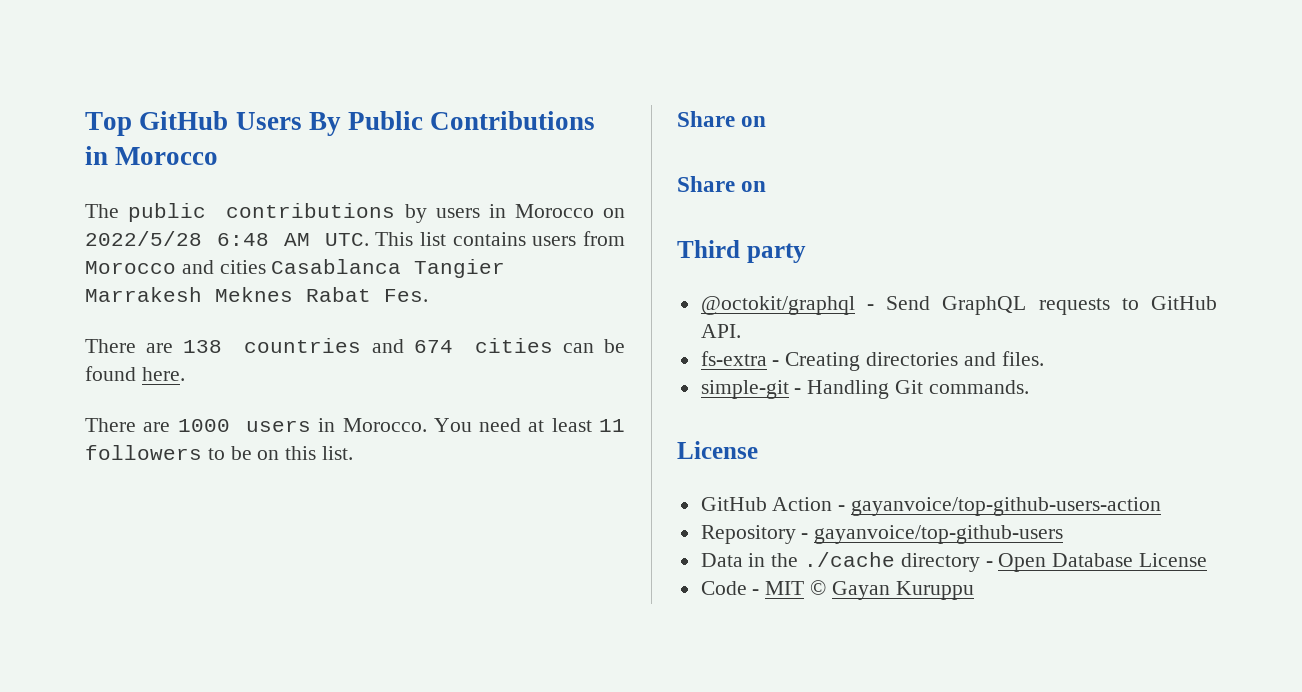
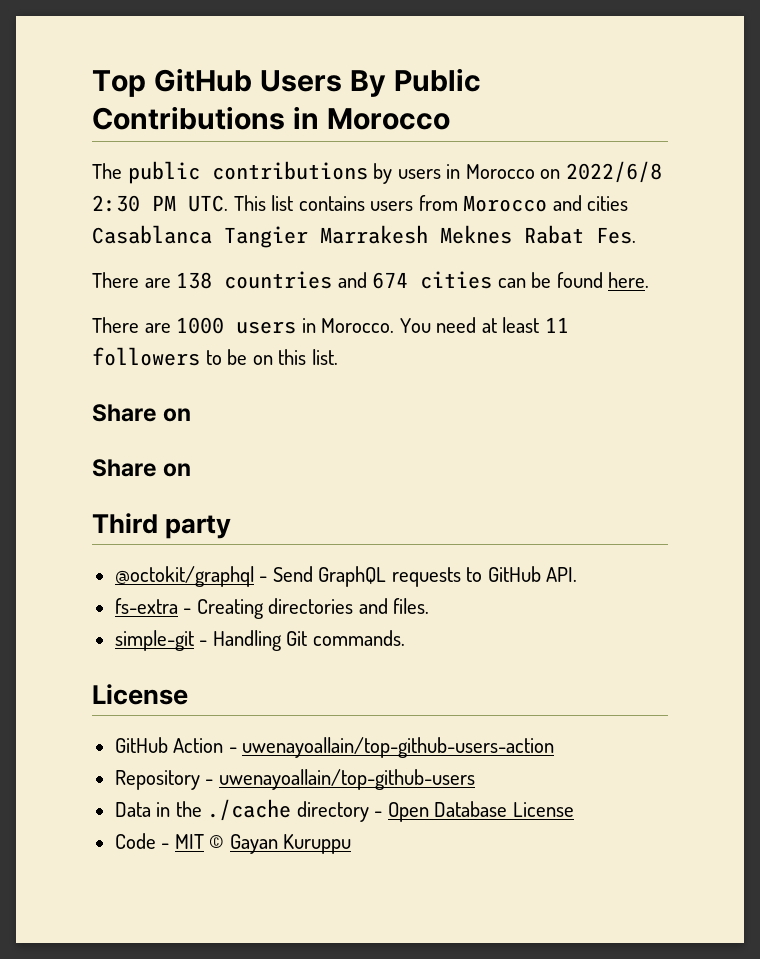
[85,231,310,246] 2022/5/28 6:48 AM -> [565,161,662,183] [92,195,176,212] 2022/6/8 2:30 PM
[851,497,1162,516] gayanvoice/top-github-users-action -> [242,737,555,758] uwenayoallain/top-github-users-action
[814,525,1064,544] gayanvoice/top-github-users -> [218,769,475,790] uwenayoallain/top-github-users

